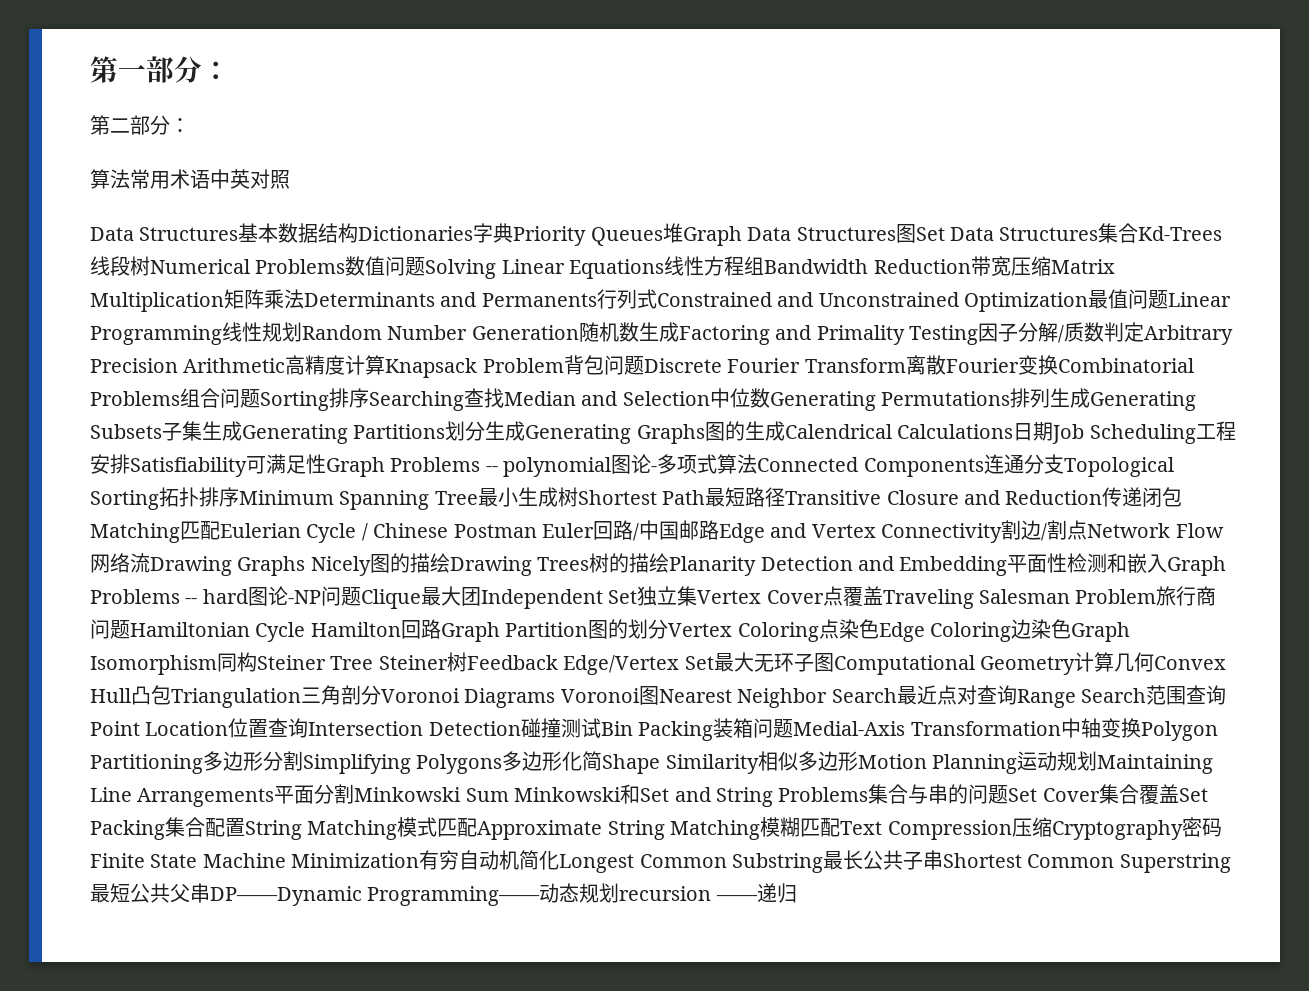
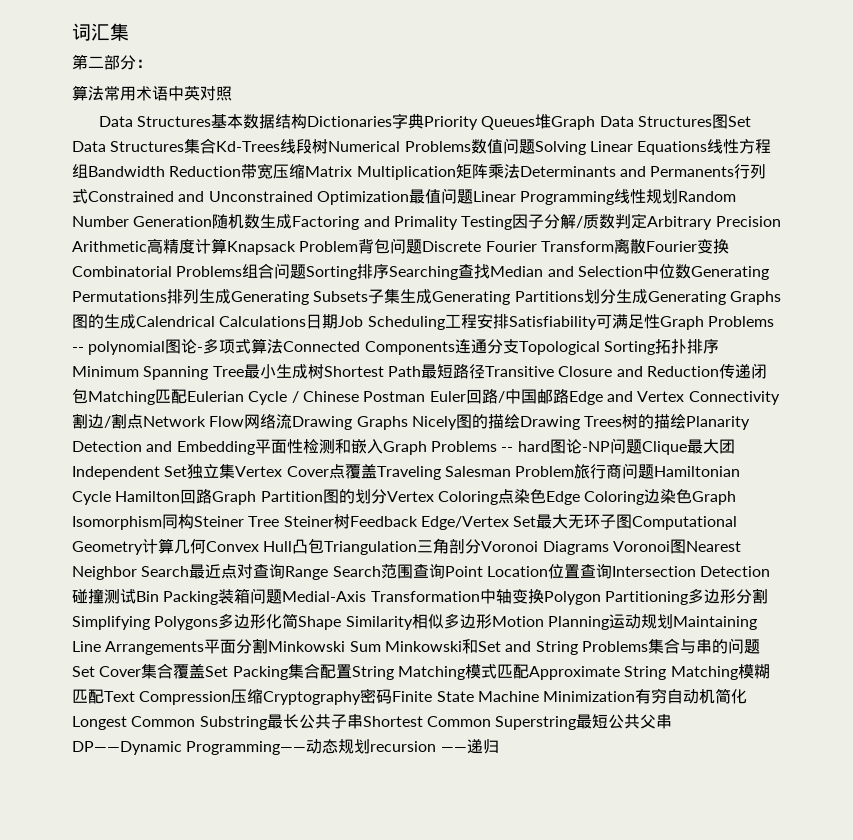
[90,56,230,83] 第一部分： -> [72,23,129,41] 词汇集

